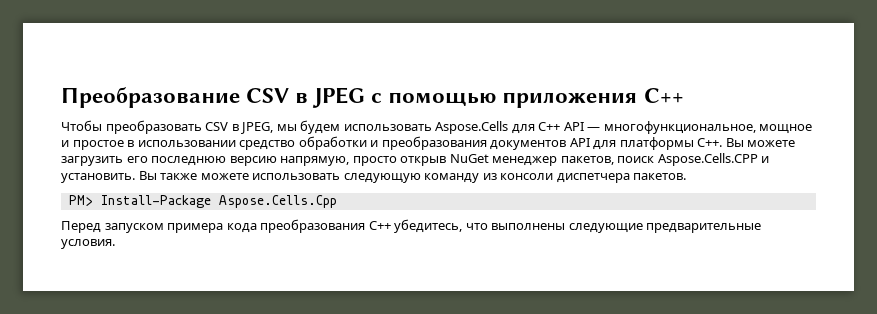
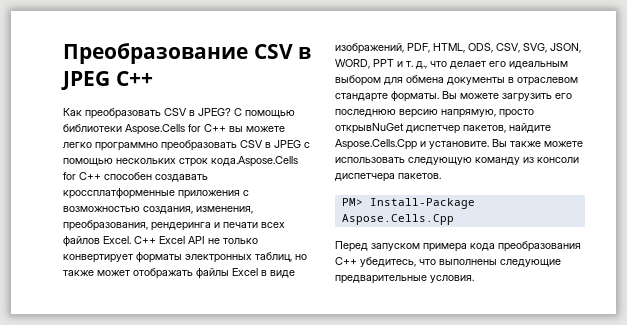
[371,88,684,108] [61,120,813,134] [61,136,723,150] с помощью приложения C++ // Чтобы преобразовать CSV в JPEG, мы будем использовать Aspose.Cells для C++ API — многофункциональное, мощное и простое в использовании средство обработки и преобразования документов API для платформы C++. -> [115,71,153,86] [63,108,295,119] [63,124,285,135] [63,140,310,151] [63,156,298,167] [63,172,208,182] [63,188,249,199] [63,206,253,214] [63,220,285,231] [63,236,258,247] [63,252,307,263] [63,268,295,279] [335,43,581,54] [335,59,568,69] [335,75,578,86] [335,91,439,102] C++ // Как преобразовать CSV в JPEG? С помощью библиотеки Aspose.Cells for C++ вы можете легко программно преобразовать CSV в JPEG с помощью нескольких строк кода.Aspose.Cells for C++ способен создавать кроссплатформенные приложения с возможностью создания, изменения, преобразования, рендеринга и печати всех файлов Excel. C++ Excel API не только конвертирует форматы электронных таблиц, но также может отображать файлы Excel в виде изображений, PDF, HTML, ODS, CSV, SVG, JSON, WORD, PPT и т. д., что делает его идеальным выбором для обмена документы в отраслевом стандарте форматы.
[400,153,770,166] [61,173,135,183] открыв NuGet менеджер пакетов, поиск Aspose.Cells.CPP и установить. -> [335,123,551,134] [335,139,489,150] открывNuGet диспетчер пакетов, найдите Aspose.Cells.Cpp и установите.

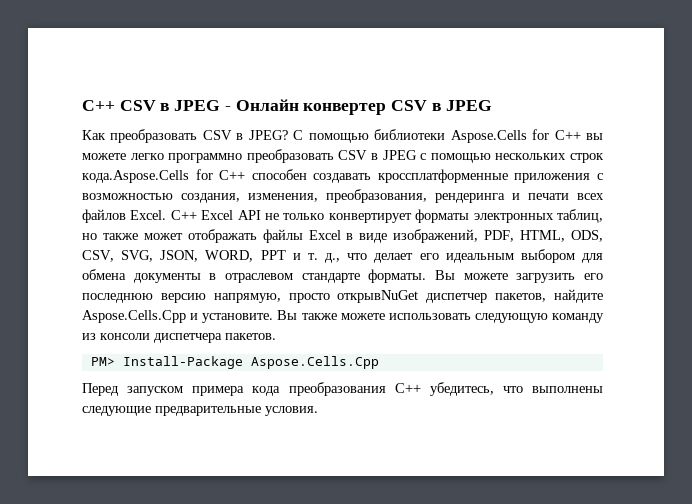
[63,43,312,64] [61,71,153,90] Преобразование CSV в JPEG C++ -> [82,99,492,115] C++ CSV в JPEG - Онлайн конвертер CSV в JPEG

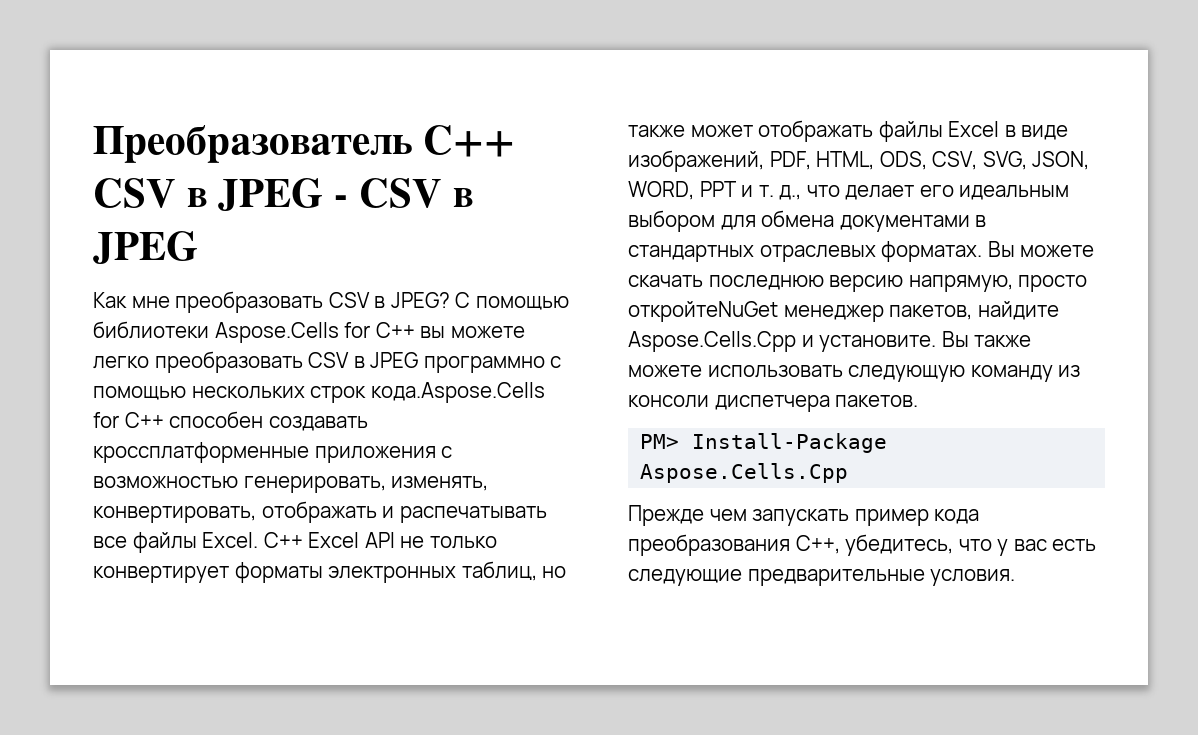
(82, 105) none -> [93,125,412,163] Преобразователь
[235,99,387,115] Онлайн конвертер -> (349, 201) none
(106, 135) none -> [131,296,170,308] мне
[168,153,243,163] программно -> (149, 362) none
(417, 155) none -> [423,356,545,373] программно
[181,189,604,203] [82,209,126,223] создания, изменения, преобразования, рендеринга и печати всех файлов -> [243,476,489,493] [93,501,547,523] [93,532,197,553] генерировать, изменять, конвертировать, отображать и распечатывать все файлы
[133,269,603,283] документы в отраслевом стандарте форматы. Вы можете загрузить его -> [839,215,987,232] [628,241,1095,262] [628,275,703,287] документами в стандартных отраслевых форматах. Вы можете скачать
[337,290,488,303] открывNuGet диспетчер -> [628,301,884,322] откройтеNuGet менеджер
[82,383,245,396] Перед запуском примера -> [628,505,929,526] Прежде чем запускать пример
[394,383,421,393] C++ -> [795,535,840,554] C++,
[532,386,603,393] выполнены -> [997,539,1097,556] у вас есть

